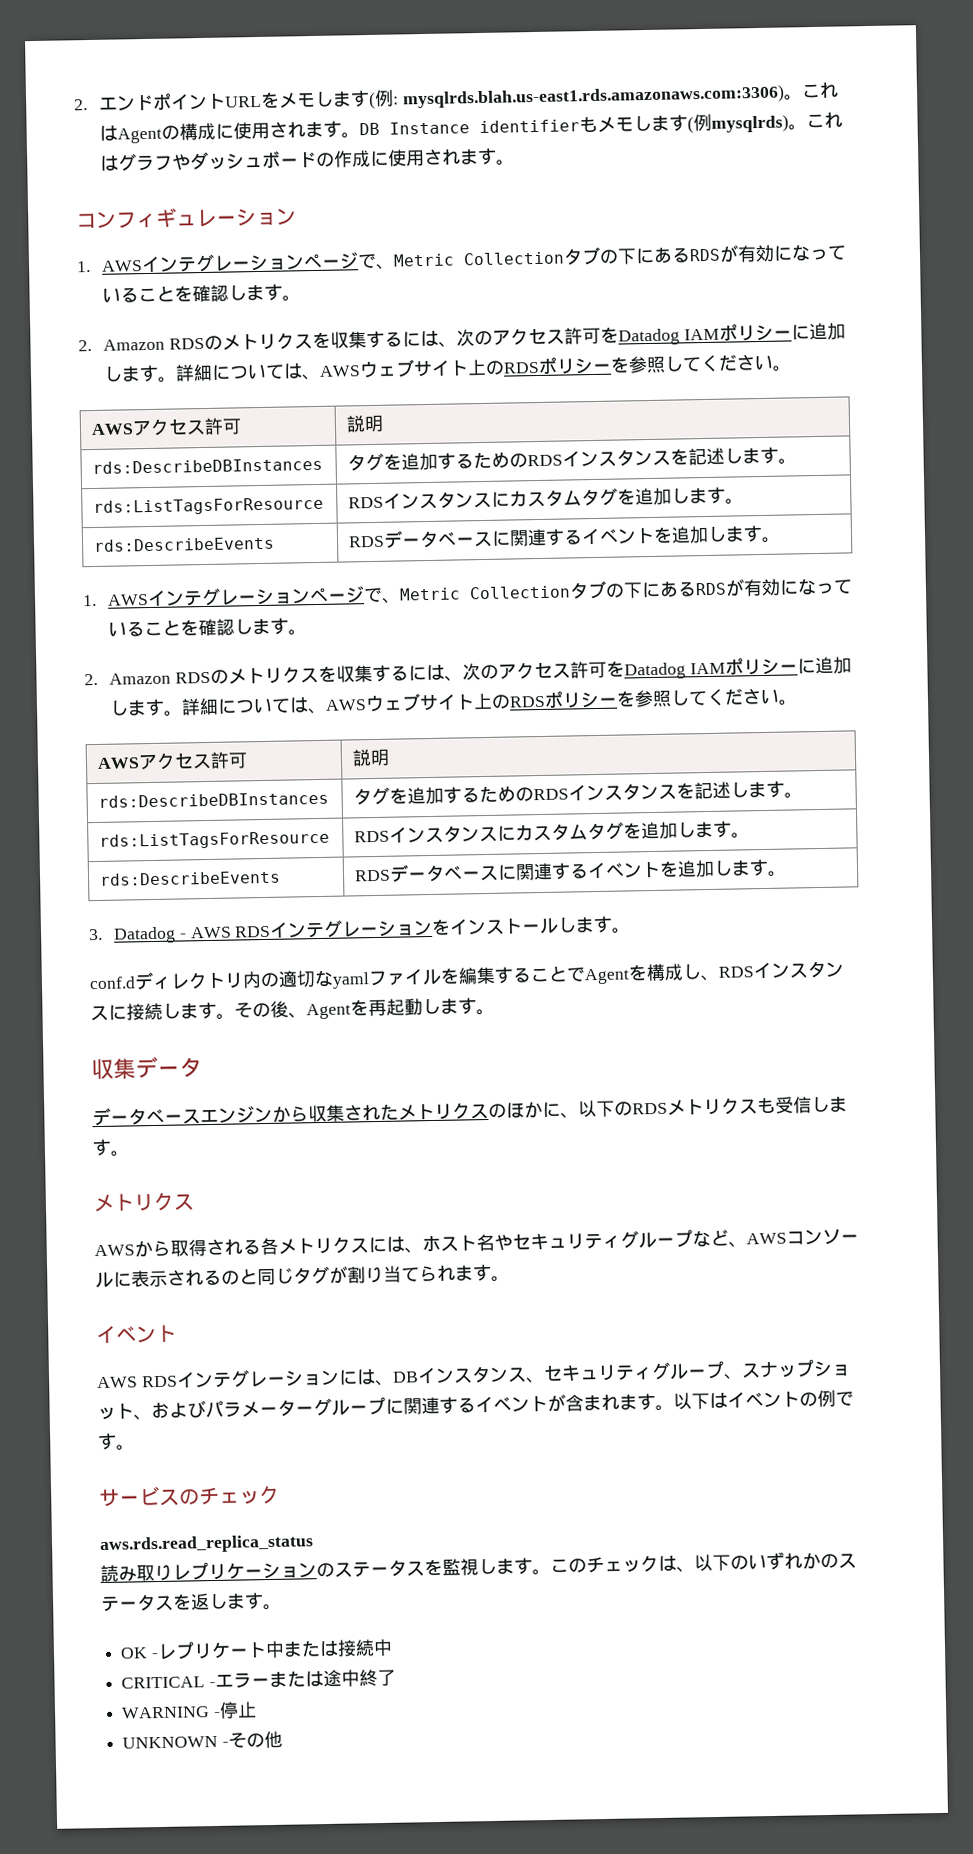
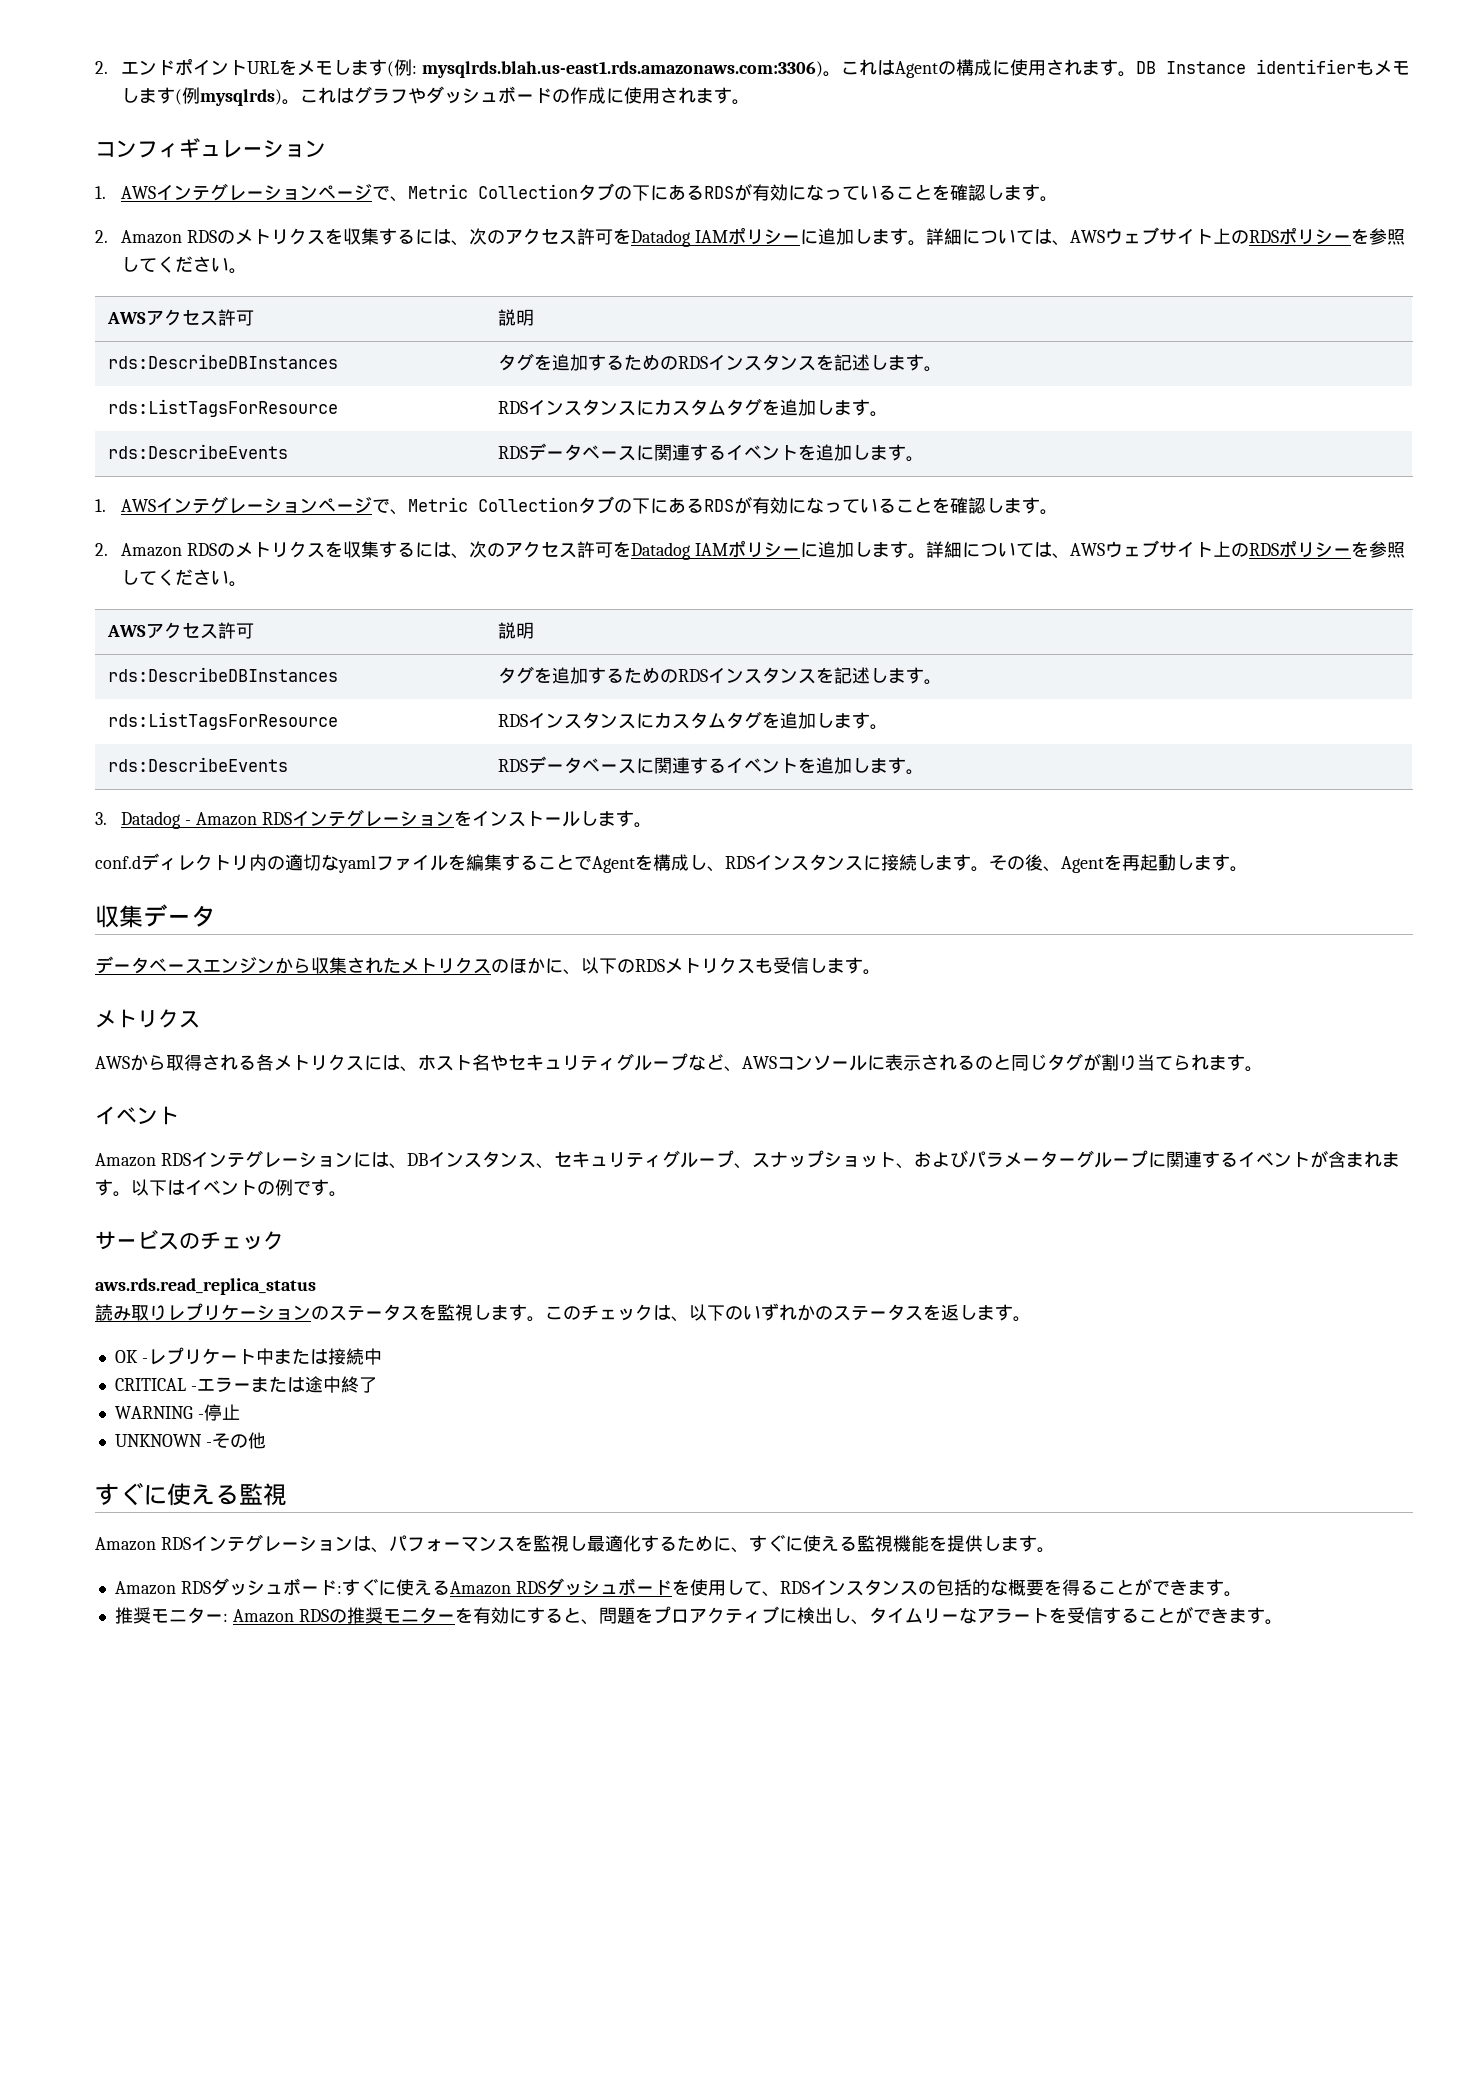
[189,926,232,939] AWS -> [196,812,258,826] Amazon
[97,1376,138,1389] AWS -> [95,1153,156,1167] Amazon
(283, 1739) none -> [95,1482,287,1506] [95,1534,1055,1553] [114,1578,1242,1597] [114,1606,1283,1625] // すぐに使える監視 // Amazon RDSインテグレーションは、パフォーマンスを監視し最適化するために、すぐに使える監視機能を提供します。 // Amazon RDSダッシュボード:すぐに使えるAmazon RDSダッシュボードを使用して、RDSインスタンスの包括的な概要を得ることができます。 // 推奨モニター: Amazon RDSの推奨モニターを有効にすると、問題をプロアクティブに検出し、タイムリーなアラートを受信することができます。

